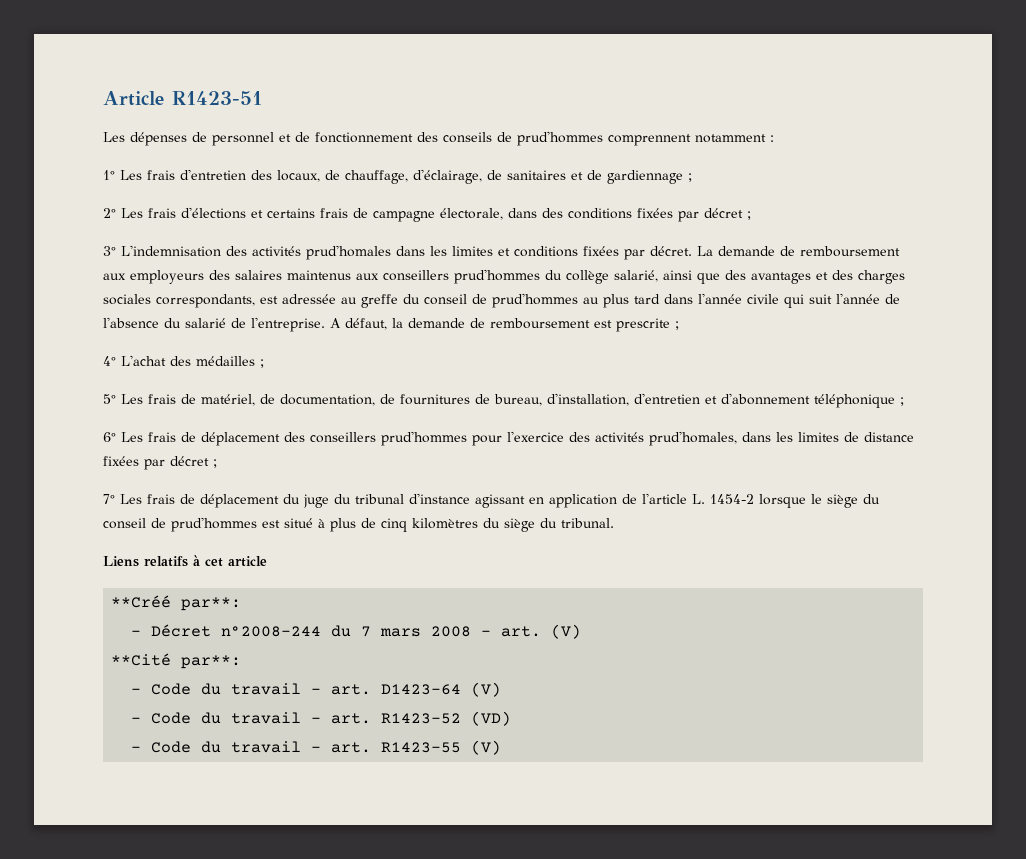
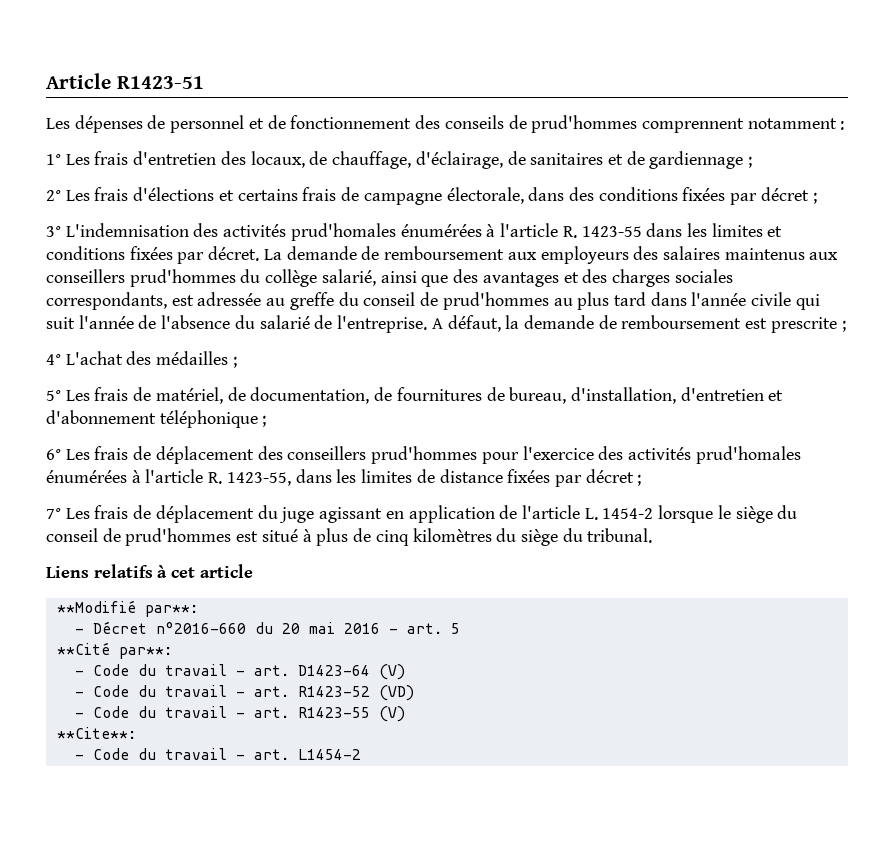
(391, 252) none -> [400,223,642,238] énumérées à l'article R. 1423-55
[649,431,737,446] prud'homales, -> [695,446,801,464] [46,469,291,486] prud'homales énumérées à l'article R. 1423-55,
[334,493,470,504] du tribunal d'instance -> (315, 515) none
[111,595,172,608] **Créé -> [56,600,136,613] **Modifié
[221,624,582,639] n°2008-244 du 7 mars 2008 - art. (V) -> [155,622,460,634] n°2016-660 du 20 mai 2016 - art. 5
(502, 747) none -> [56,727,136,739] [74,748,361,760] // **Cite**: // - Code du travail - art. L1454-2

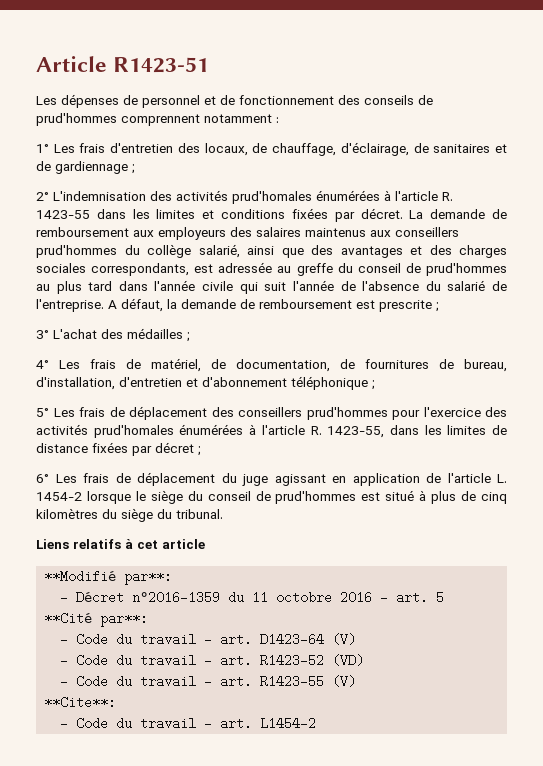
[65,187,817,205] [46,226,61,237] Les frais d'élections et certains frais de campagne électorale, dans des conditions fixées par décret ; // 3° -> (49, 196) none
[46,354,61,365] 4° -> [36,330,49,339] 3°
[46,390,61,401] 5° -> [36,360,49,369] 4°
[46,449,61,460] 6° -> [36,408,49,417] 5°
[46,508,61,519] 7° -> [36,474,49,483] 6°
[155,622,335,634] n°2016-660 du 20 mai -> [132,591,333,604] n°2016-1359 du 11 octobre

